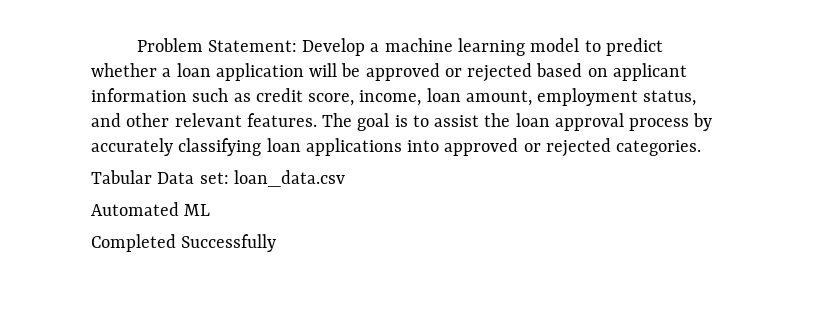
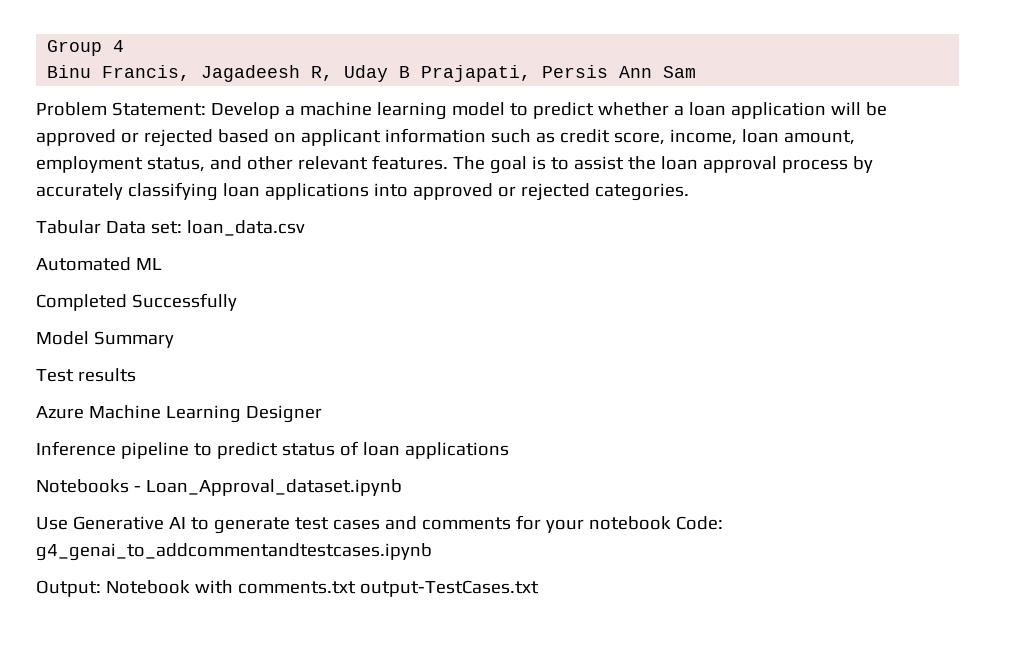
(136, 45) none -> [47,40,125,56] [47,65,697,82] Group 4 // Binu Francis, Jagadeesh R, Uday B Prajapati, Persis Ann Sam //
(277, 243) none -> [36,331,174,348] [36,368,136,382] [36,405,322,423] [36,441,509,459] [36,479,402,496] [36,515,723,534] [36,543,432,561] [36,580,539,597] // Model Summary // Test results // Azure Machine Learning Designer // Inference pipeline to predict status of loan applications // Notebooks - Loan_Approval_dataset.ipynb // Use Generative AI to generate test cases and comments for your notebook Code: g4_genai_to_addcommentandtestcases.ipynb // Output: Notebook with comments.txt output-TestCases.txt

